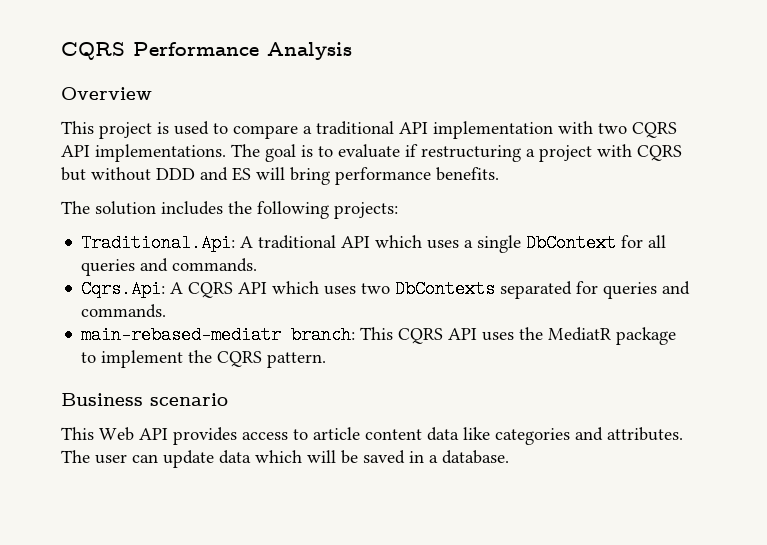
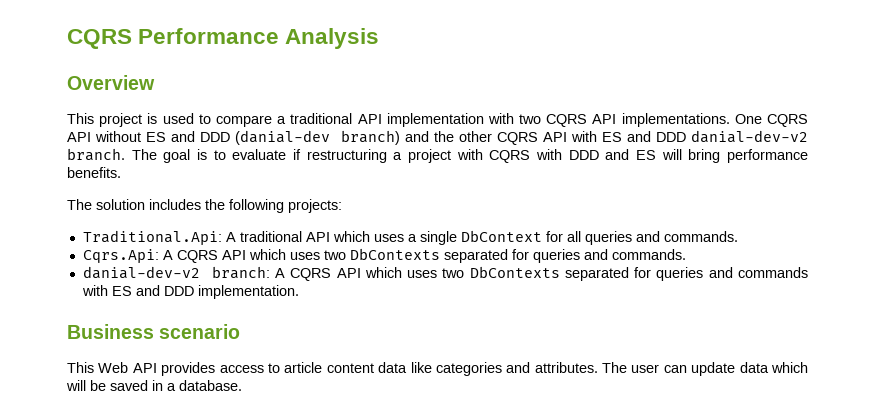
(226, 153) none -> [734,114,808,127] [67,130,808,145] [67,148,125,161] One CQRS API without ES and DDD (danial-dev branch) and the other CQRS API with ES and DDD danial-dev-v2 branch.
[61,167,151,181] but without -> [536,149,562,160] with
[81,326,677,345] [81,350,327,368] main-rebased-mediatr branch: This CQRS API uses the MediatR package to implement the CQRS pattern. -> [82,266,808,281] [81,285,299,299] danial-dev-v2 branch: A CQRS API which uses two DbContexts separated for queries and commands with ES and DDD implementation.

